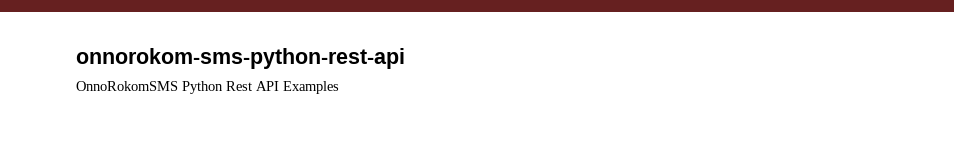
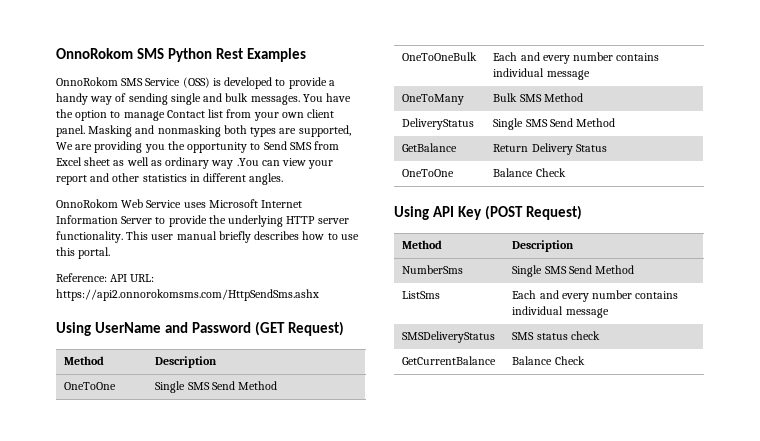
[76,48,405,69] [76,81,339,94] onnorokom-sms-python-rest-api // OnnoRokomSMS Python Rest API Examples -> [56,48,306,62] [56,77,335,89] [56,93,352,105] [56,109,335,121] [56,125,351,137] [56,141,340,153] [56,157,334,169] [56,173,284,185] [56,199,303,208] [56,215,349,227] [56,231,359,243] [56,247,111,259] [56,273,155,282] [56,289,319,301] [56,321,344,336] [64,356,105,365] [155,356,218,368] [64,382,117,390] [155,381,278,393] [402,52,478,61] [493,52,660,64] [493,68,590,80] [402,94,465,105] [493,93,583,102] [402,118,475,130] [493,118,616,130] [402,143,458,152] [493,143,607,155] [402,169,455,177] [493,168,566,177] [394,205,582,220] [402,240,443,249] [512,240,575,252] [402,265,464,274] [512,265,635,277] [402,291,441,299] [512,290,679,302] [512,306,609,318] [402,331,496,343] [512,331,600,340] [402,356,497,365] [512,356,585,365] OnnoRokom SMS Python Rest Examples // OnnoRokom SMS Service (OSS) is developed to provide a handy way of sending single and bulk messages. You have the option to manage Contact list from your own client panel. Masking and nonmasking both types are supported, We are providing you the opportunity to Send SMS from Excel sheet as well as ordinary way .You can view your report and other statistics in different angles. // OnnoRokom Web Service uses Microsoft Internet Information Server to provide the underlying HTTP server functionality. This user manual briefly describes how to use this portal. // Reference: API URL: https://api2.onnorokomsms.com/HttpSendSms.ashx // Using UserName and Password (GET Request) // Method | Description // OneToOne | Single SMS Send Method // OneToOneBulk | Each and every number contains individual message // OneToMany | Bulk SMS Method // DeliveryStatus | Single SMS Send Method // GetBalance | Return Delivery Status // OneToOne | Balance Check // Using API Key (POST Request) // Method | Description // NumberSms | Single SMS Send Method // ListSms | Each and every number contains individual message // SMSDeliveryStatus | SMS status check // GetCurrentBalance | Balance Check

